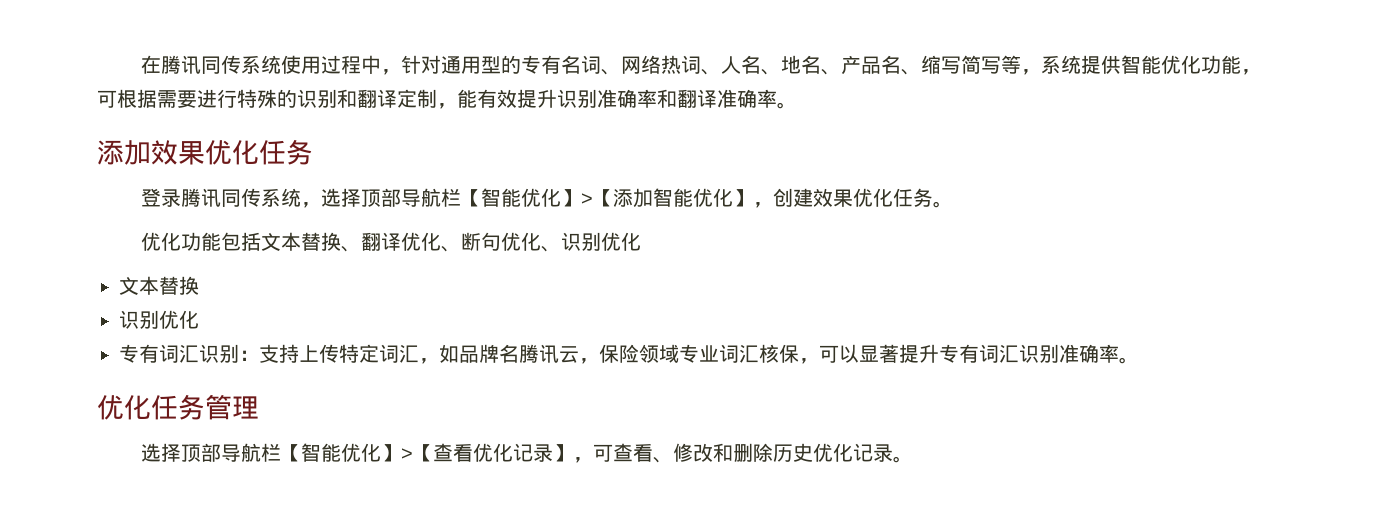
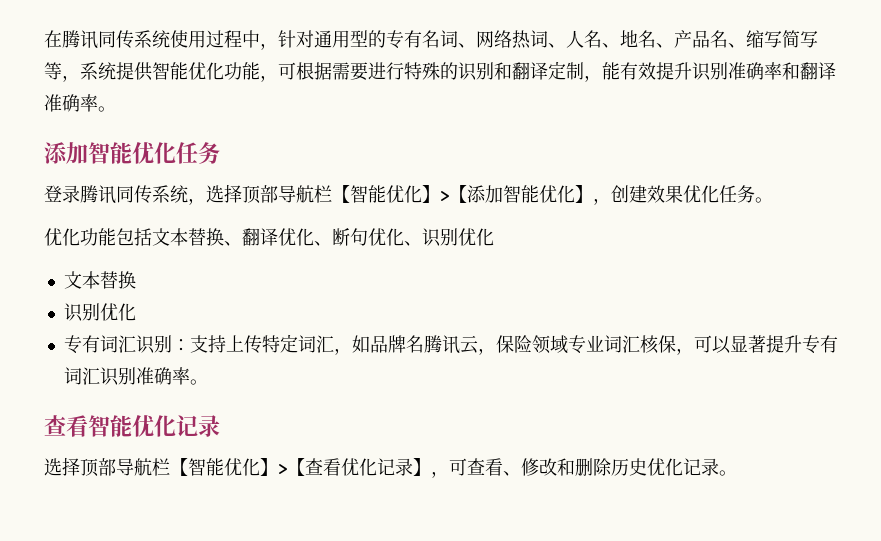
[151,140,205,165] 效果 -> [88,142,132,164] 智能
[97,394,259,420] 优化任务管理 -> [44,415,220,437] 查看智能优化记录

